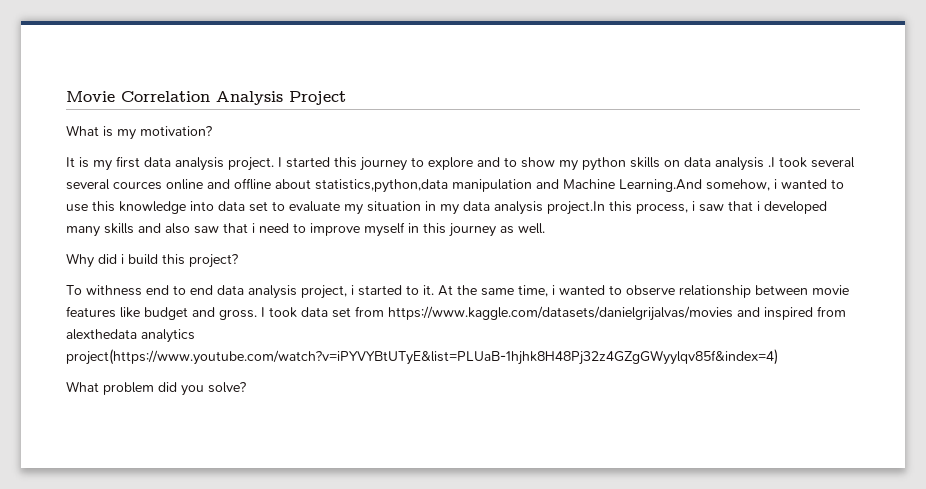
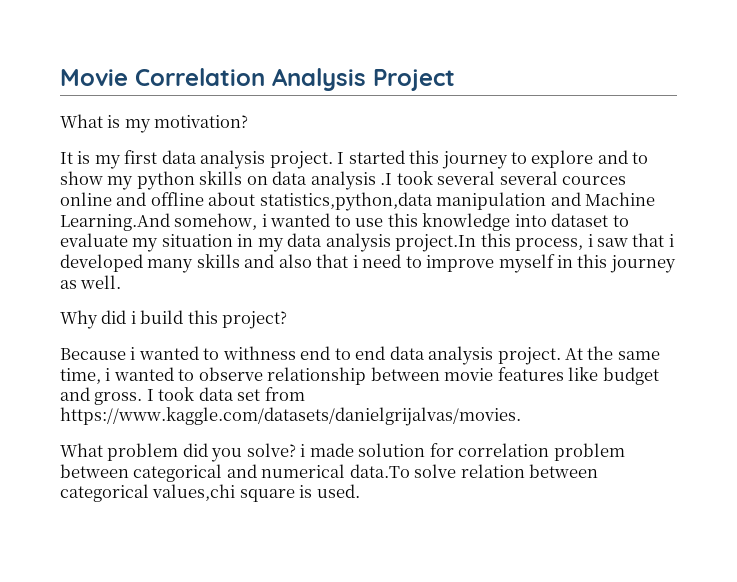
[218,201,268,212] data set -> [551,213,609,227] dataset
[194,226,219,234] saw -> (312, 261) none
[66,285,82,295] To -> [60,346,220,360] Because i wanted to
[301,285,434,299] project, i started to it. -> [497,347,561,365] project.
[388,306,846,321] [66,329,195,343] [66,349,778,365] https://www.kaggle.com/datasets/danielgrijalvas/movies and inspired from alexthedata analytics project(https://www.youtube.com/watch?v=iPYVYBtUTyE&list=PLUaB-1hjhk8H48Pj32z4GZgGWyylqv85f&index=4) -> [60,407,521,426] https://www.kaggle.com/datasets/danielgrijalvas/movies.
(246, 387) none -> [300,443,625,461] [60,464,599,482] [60,484,360,502] i made solution for correlation problem between categorical and numerical data.To solve relation between categorical values,chi square is used.

